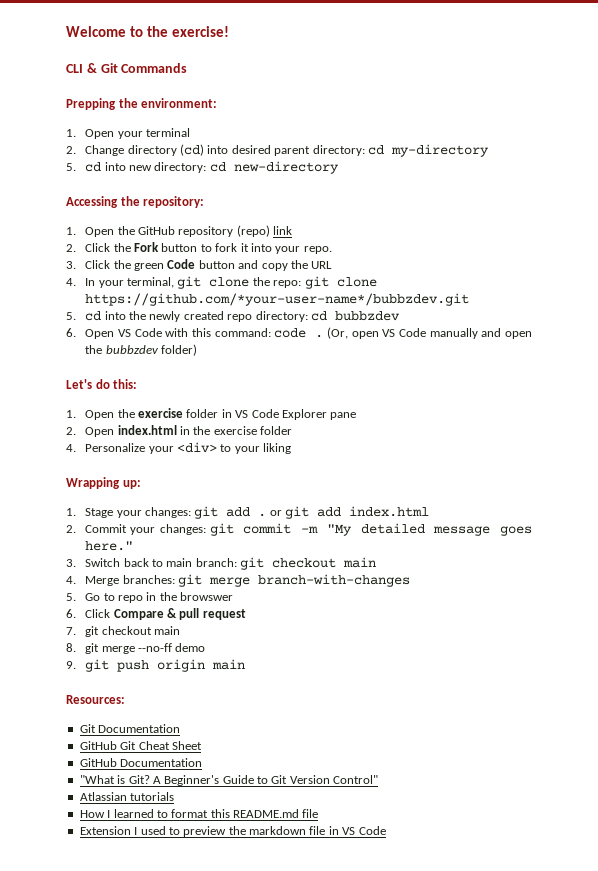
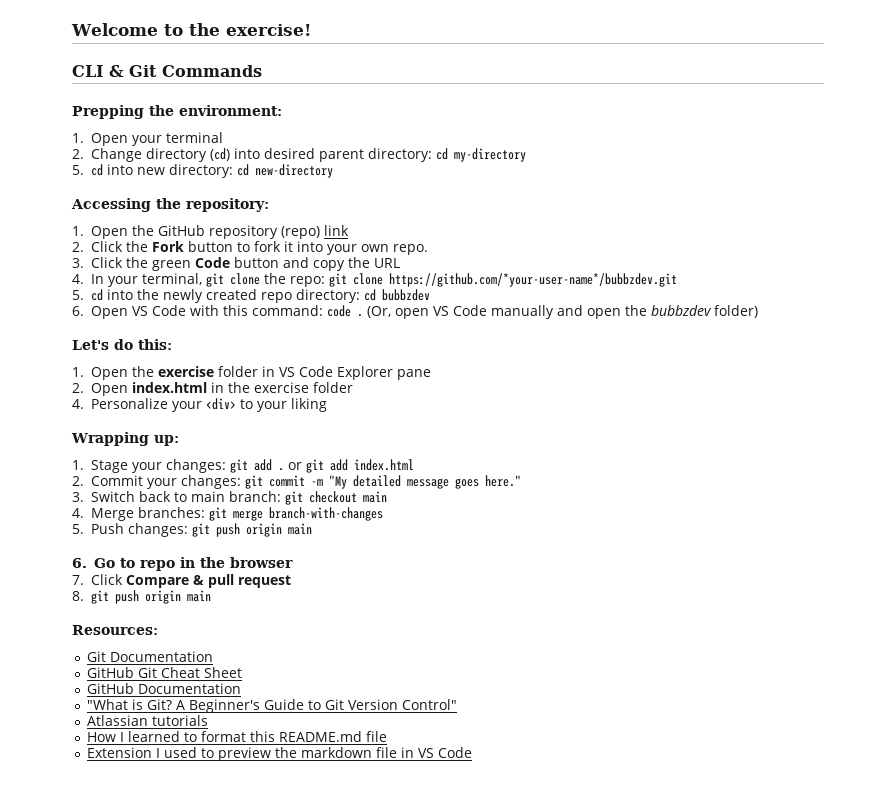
(301, 250) none -> [361,244,390,252] own
(76, 597) none -> [91,523,313,537] [72,558,87,568] Push changes: git push origin main // 6.
[180,592,234,601] [66,609,76,618] browswer // 6. -> [229,557,293,568] [72,575,84,585] browser // 7.
[66,626,181,637] [66,643,206,654] [66,661,76,669] 7. git checkout main // 8. git merge --no-ff demo // 9. -> [72,591,84,601] 8.

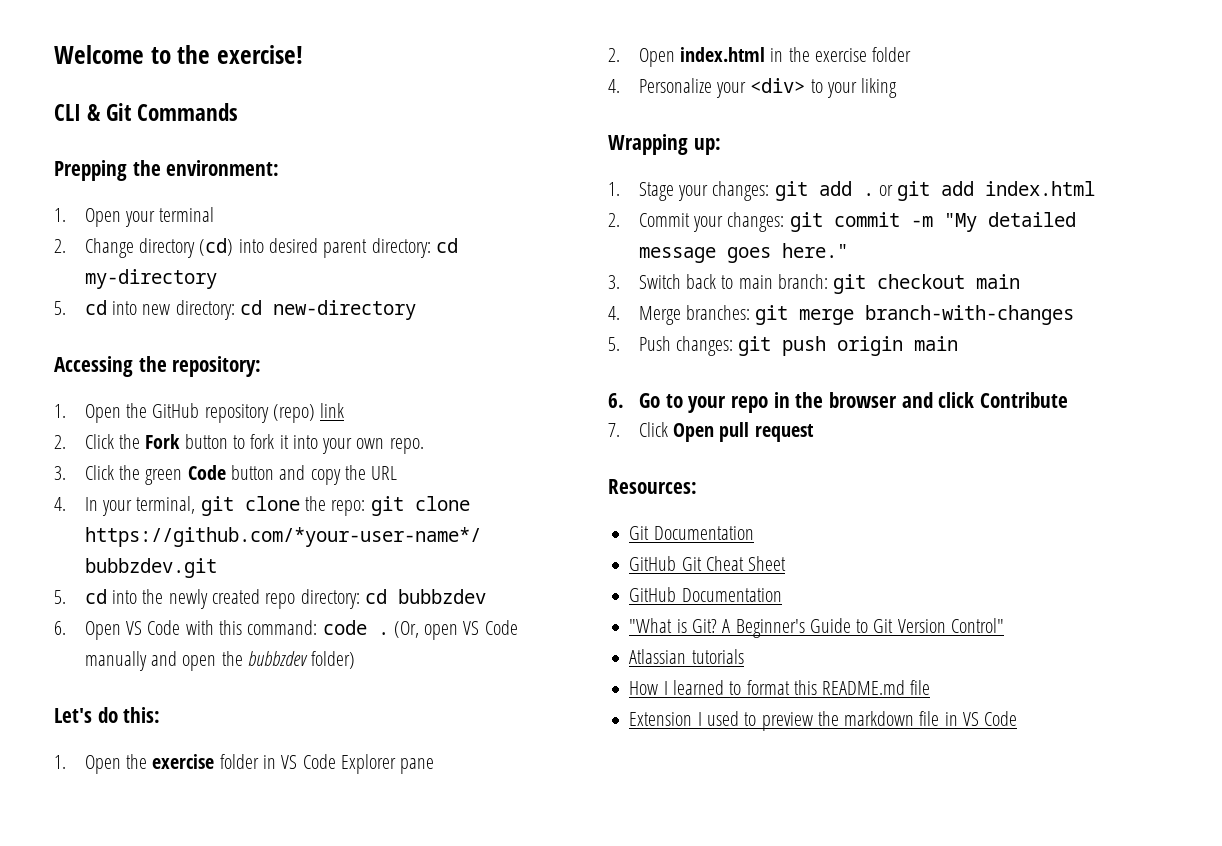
(135, 563) none -> [688,396,727,413] your
(293, 562) none -> [901,392,1068,408] and click Contribute
[126,575,205,588] Compare & -> [673,423,715,442] Open
[72,590,212,604] // 8. git push origin main -> (814, 433) none

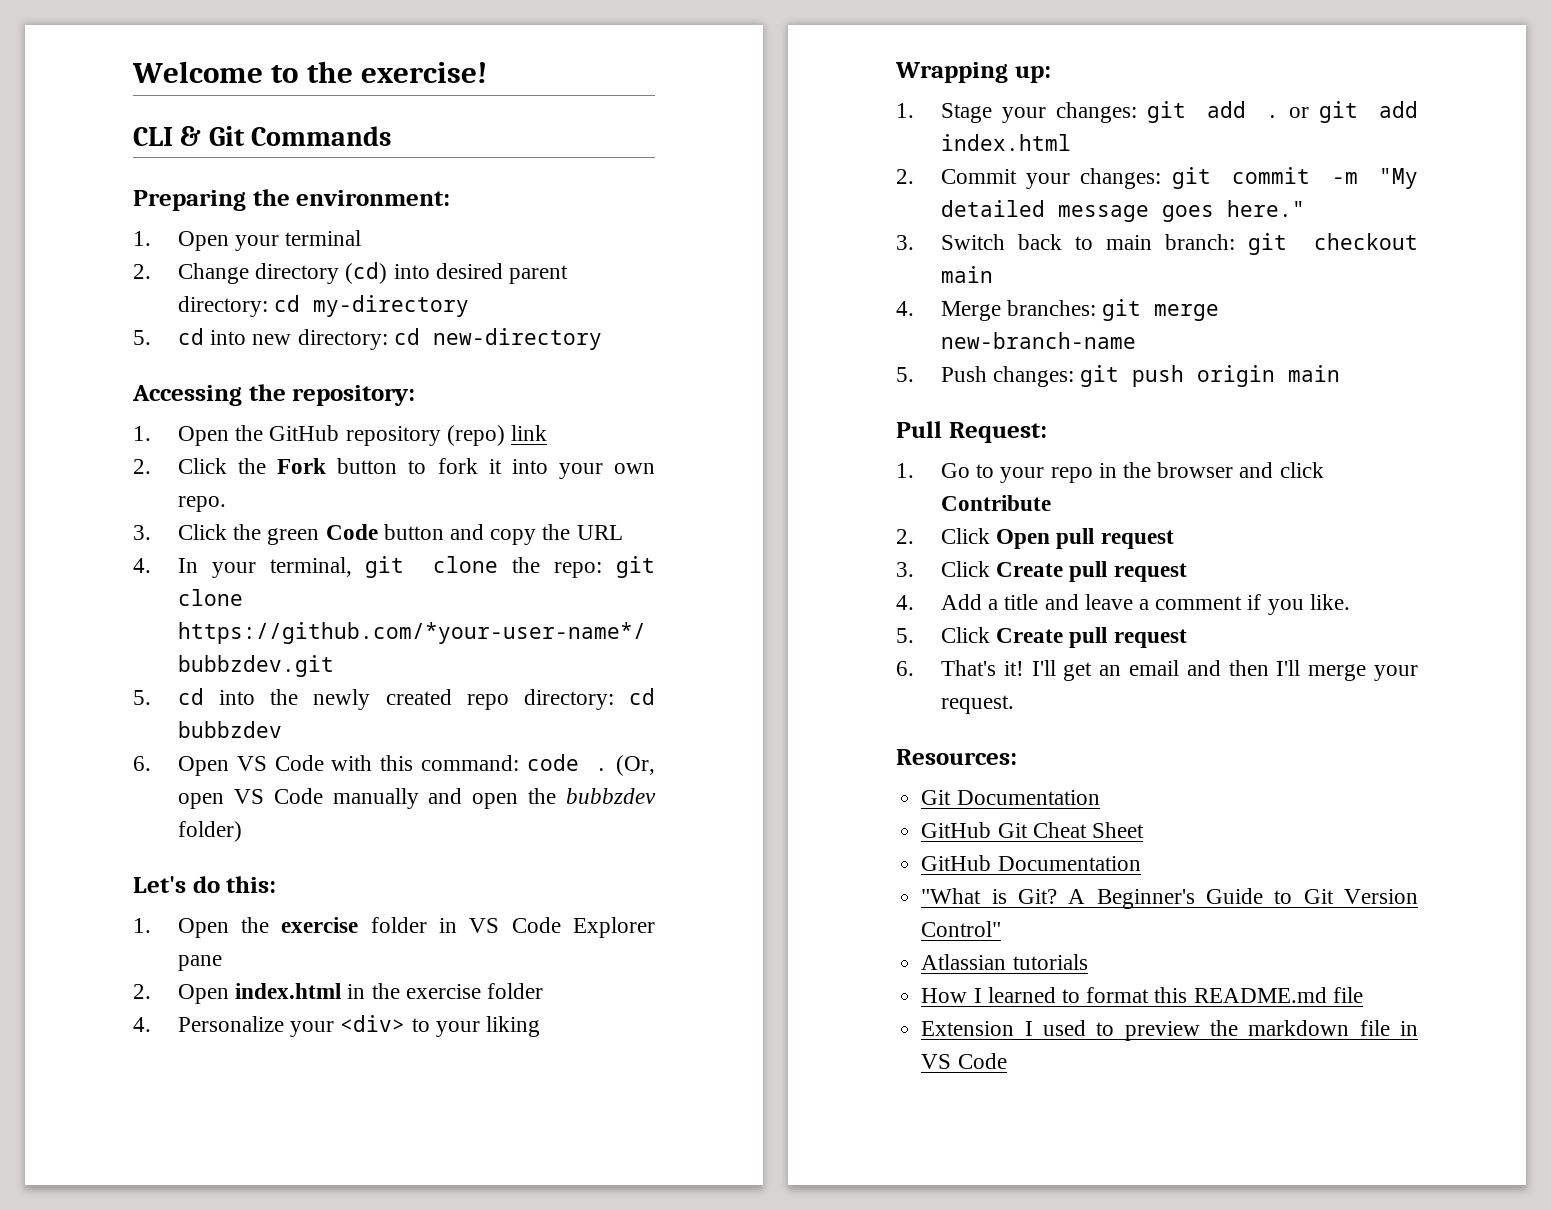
[54,160,127,181] Prepping -> [133,190,246,211] Preparing
[865,305,1075,325] branch-with-changes -> [940,332,1136,349] new-branch-name
[608,393,624,408] 6. -> [896,421,1047,443] [896,463,914,478] Pull Request: // 1.
[608,423,620,437] 7. -> [896,529,914,544] 2.
(814, 433) none -> [896,561,1187,582] [896,594,1350,615] [896,627,1187,648] [896,660,1418,681] [940,695,1014,714] // 3. Click Create pull request // 4. Add a title and leave a comment if you like. // 5. Click Create pull request // 6. That's it! I'll get an email and then I'll merge your request.

